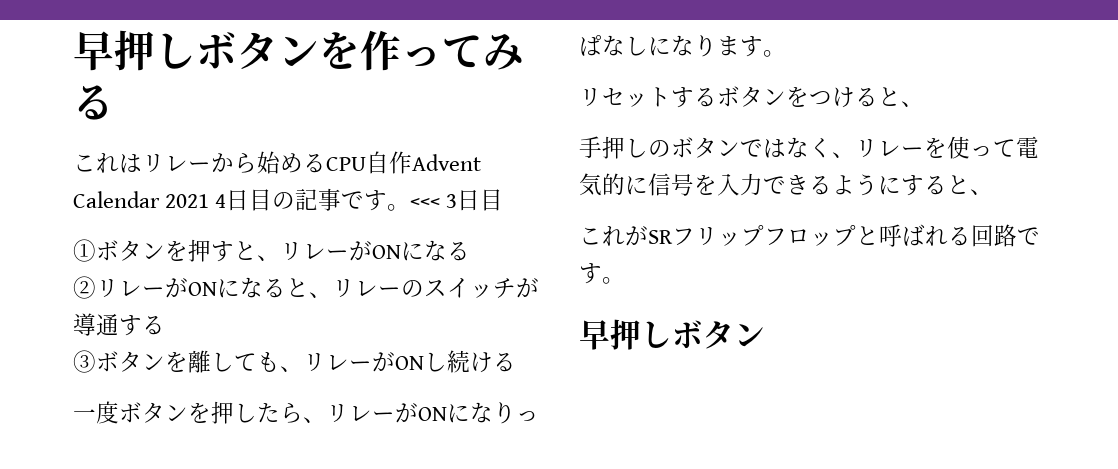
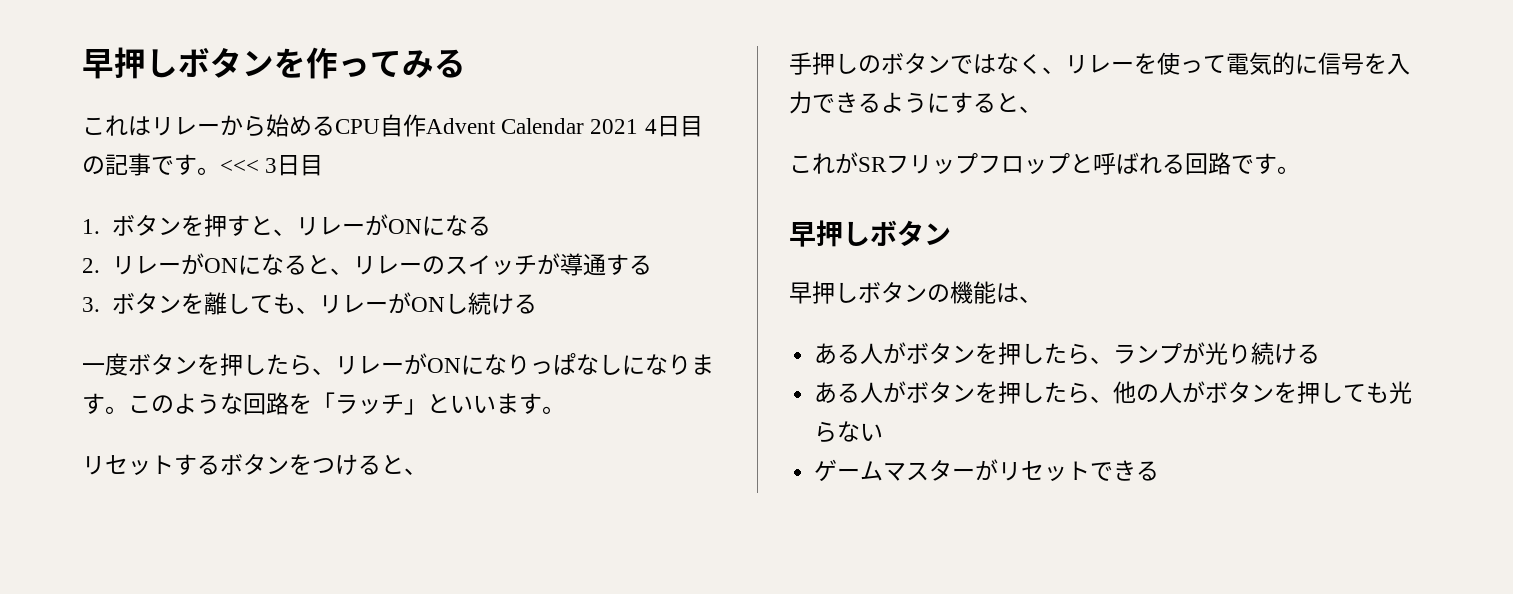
[73,239,96,262] ① -> [82,219,100,234] 1.
[73,276,96,299] ② -> [82,258,100,273] 2.
[73,350,96,373] ③ -> [82,297,100,312] 3.
(786, 53) none -> [128,392,565,415] このような回路を「ラッチ」といいます。
(765, 335) none -> [789,281,1042,304] [814,342,1321,365] [814,381,1413,404] [814,421,884,443] [814,459,1160,482] // 早押しボタンの機能は、 // ある人がボタンを押したら、ランプが光り続ける // ある人がボタンを押したら、他の人がボタンを押しても光らない // ゲームマスターがリセットできる

